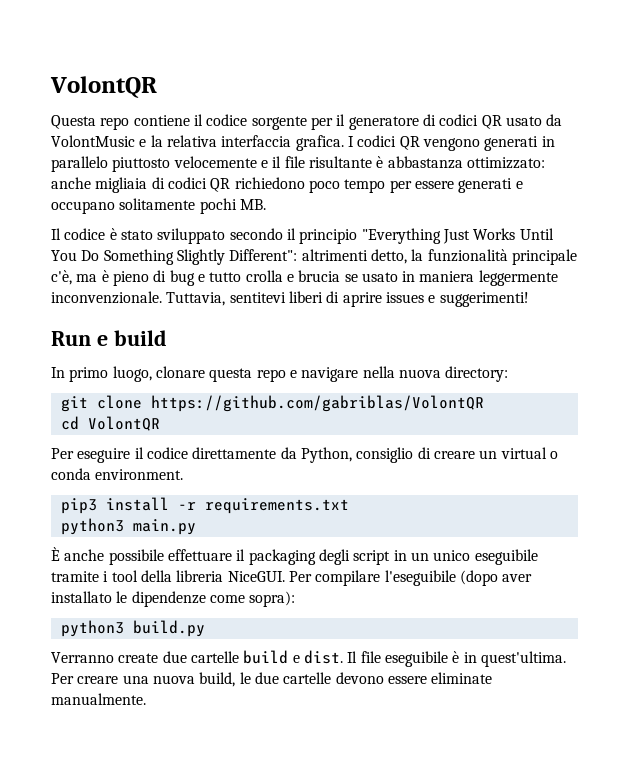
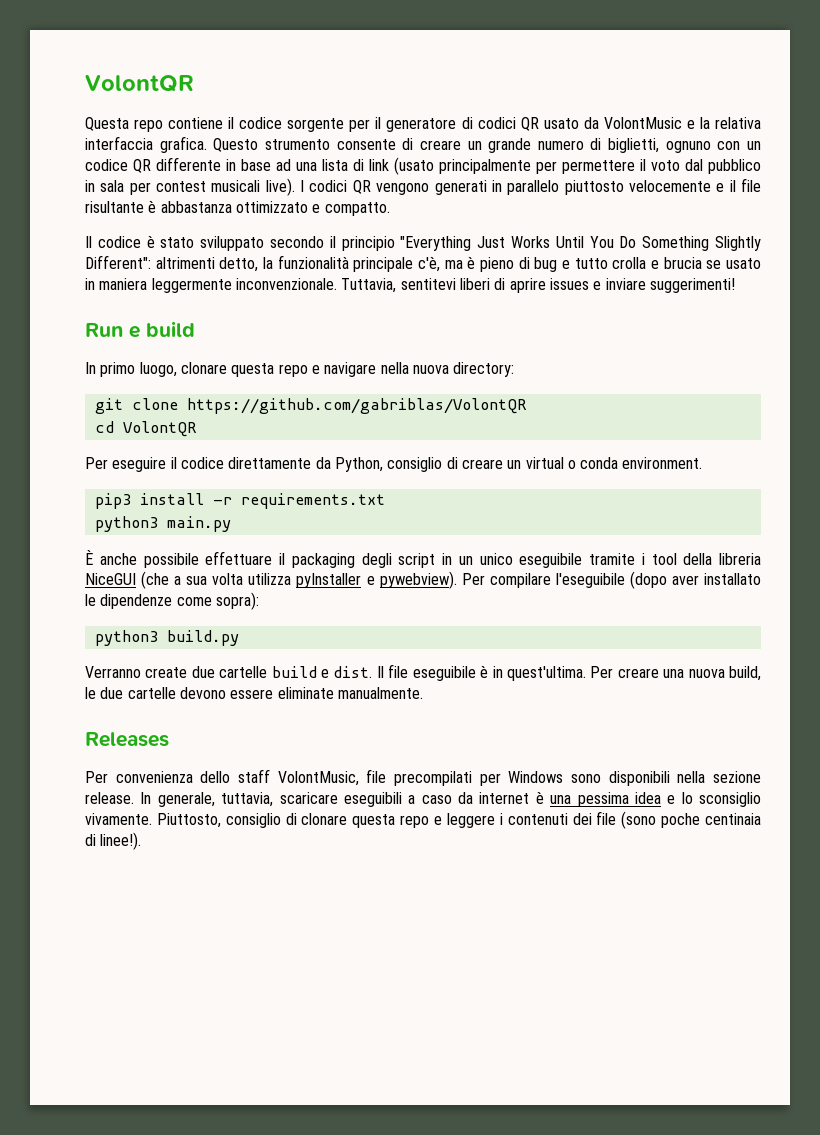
(344, 143) none -> [213,138,761,153] [85,157,761,175] [85,178,295,196] Questo strumento consente di creare un grande numero di biglietti, ognuno con un codice QR differente in base ad una lista di link (usato principalmente per permettere il voto dal pubblico in sala per contest musicali live).
[466,157,545,169] [51,177,523,193] [51,198,266,214] ottimizzato: anche migliaia di codici QR richiedono poco tempo per essere generati e occupano solitamente pochi MB. -> [235,201,390,216] ottimizzato e compatto.
(436, 299) none -> [605,278,646,290] inviare
[227,571,285,582] NiceGUI. -> [85,571,457,589] NiceGUI (che a sua volta utilizza pyInstaller e pywebview).
(146, 699) none -> [85,732,169,747] [85,769,762,786] [85,791,761,807] [85,811,762,829] [85,832,142,850] // Releases // Per convenienza dello staff VolontMusic, file precompilati per Windows sono disponibili nella sezione release. In generale, tuttavia, scaricare eseguibili a caso da internet è una pessima idea e lo sconsiglio vivamente. Piuttosto, consiglio di clonare questa repo e leggere i contenuti dei file (sono poche centinaia di linee!).

